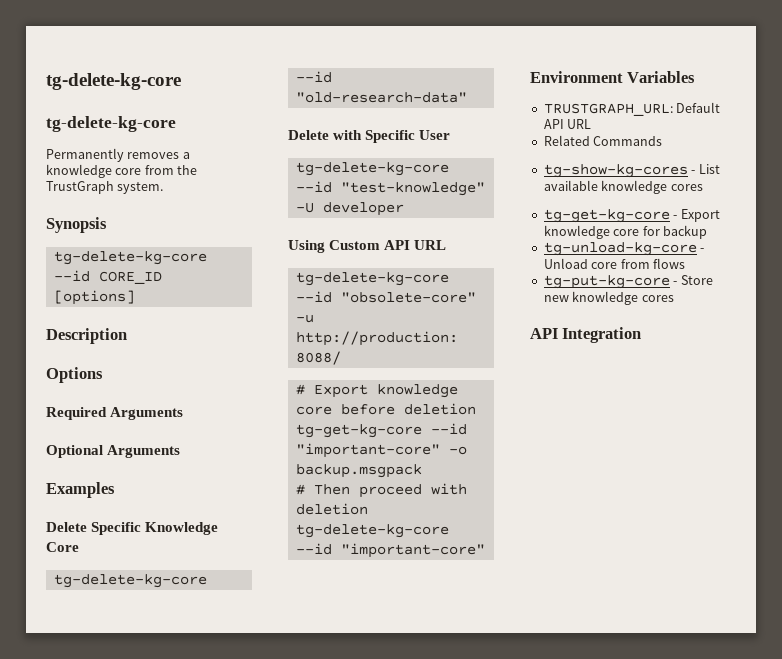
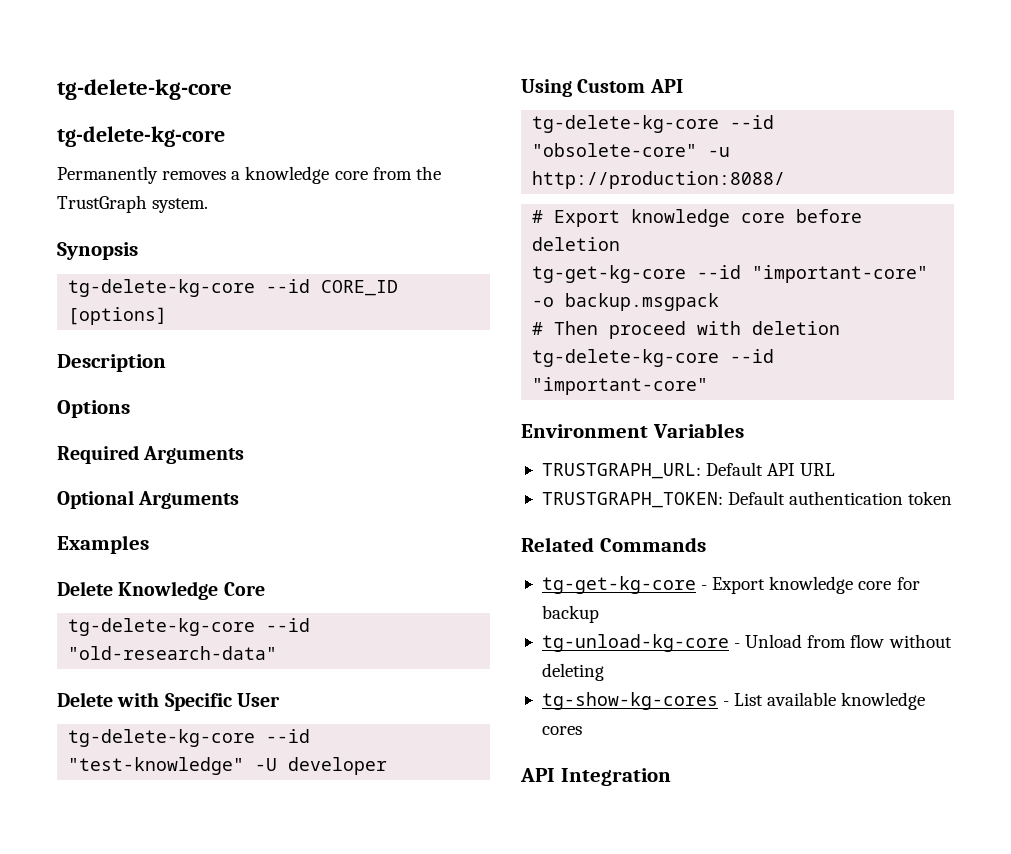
[91,522,142,535] Specific -> (113, 588) none
[414,240,447,250] URL -> (683, 86) none
[543,135,663,146] [543,164,720,178] [543,180,703,194] Related Commands // tg-show-kg-cores - List available knowledge cores -> [541,491,953,508] [521,537,706,552] TRUSTGRAPH_TOKEN: Default authentication token // Related Commands
[591,258,685,269] [543,275,713,289] [543,295,569,302] core from flows // tg-put-kg-core - Store new -> [807,634,952,648] [541,663,604,681] [541,692,837,710] from flow without deleting // tg-show-kg-cores - List available

